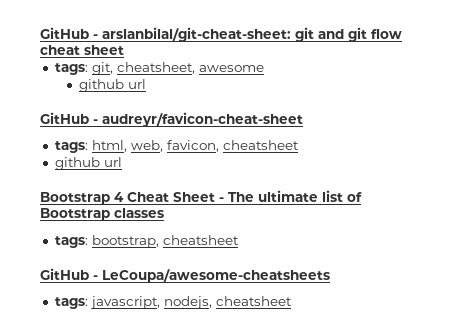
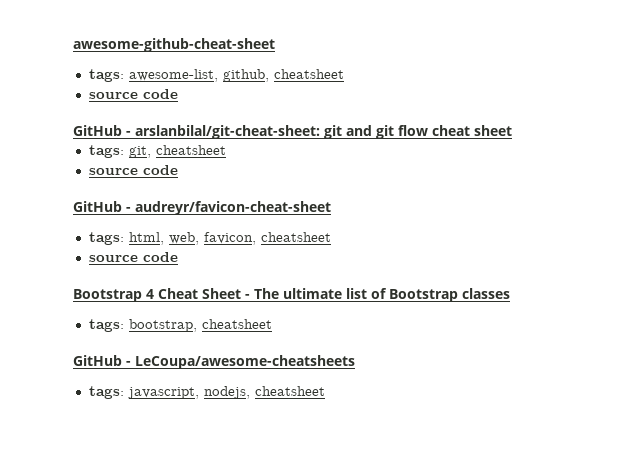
(40, 33) none -> [73,38,275,52] [88,69,344,82] [88,89,178,99] awesome-github-cheat-sheet // tags: awesome-list, github, cheatsheet // source code //
[116,62,264,74] [78,79,146,92] cheatsheet, awesome // github url -> [155,145,226,155] [88,165,178,175] cheatsheet // source code
[54,157,122,170] github url -> [88,252,178,262] source code

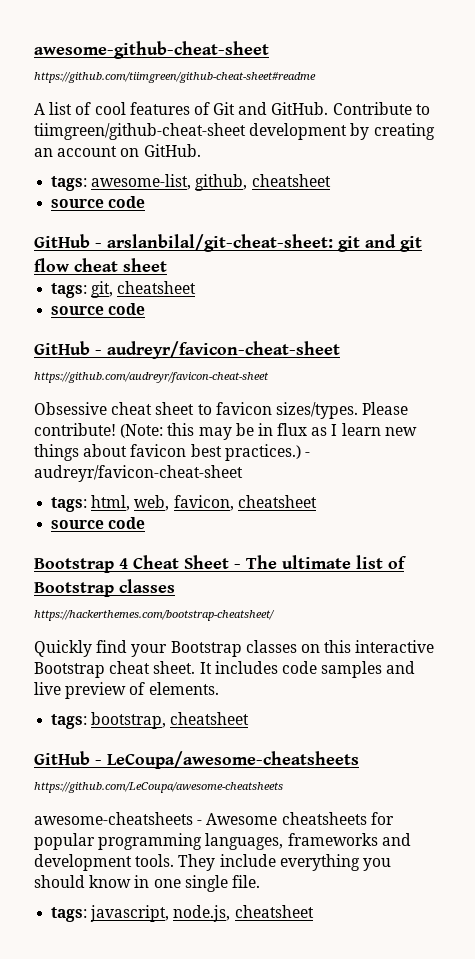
(275, 45) none -> [34,72,316,83] [34,102,430,115] [34,123,435,140] [34,144,201,157] // https://github.com/tiimgreen/github-cheat-sheet#readme // A list of cool features of Git and GitHub. Contribute to tiimgreen/github-cheat-sheet development by creating an account on GitHub.
(331, 208) none -> [34,372,269,383] [34,402,409,419] [34,423,417,440] [34,444,310,461] [34,465,243,482] // https://github.com/audreyr/favicon-cheat-sheet // Obsessive cheat sheet to favicon sizes/types. Please contribute! (Note: this may be in flux as I learn new things about favicon best practices.) - audreyr/favicon-cheat-sheet
(510, 293) none -> [34,610,275,621] [34,640,435,657] [34,661,416,678] [34,682,219,699] // https://hackerthemes.com/bootstrap-cheatsheet/ // Quickly find your Bootstrap classes on this interactive Bootstrap cheat sheet. It includes code samples and live preview of elements.
(355, 362) none -> [34,782,283,793] [34,812,394,825] [34,833,411,850] [34,854,391,871] [34,875,260,892] // https://github.com/LeCoupa/awesome-cheatsheets // awesome-cheatsheets - Awesome cheatsheets for popular programming languages, frameworks and development tools. They include everything you should know in one single file.
[203,386,250,399] nodejs, -> [173,905,231,922] node.js,

